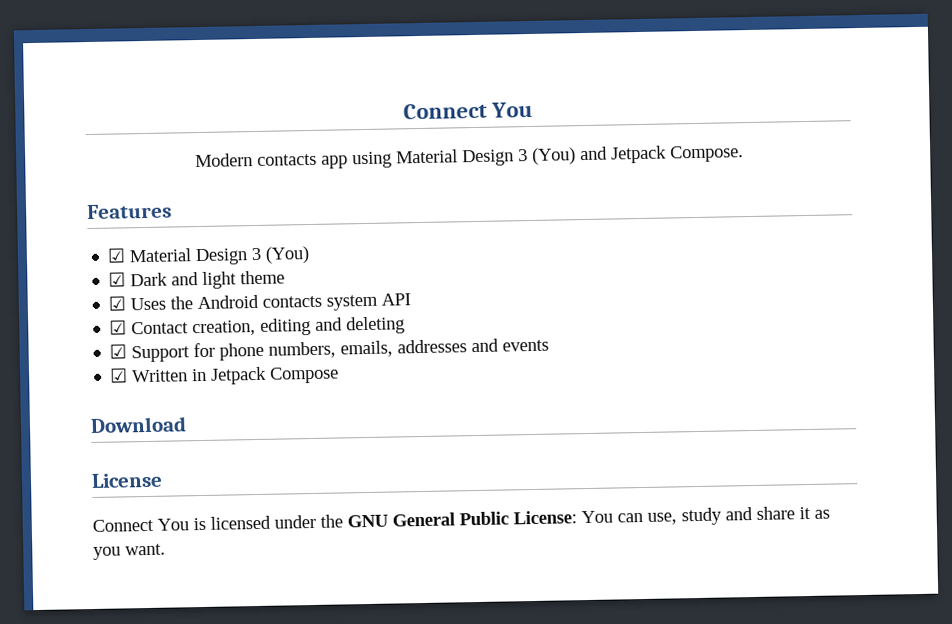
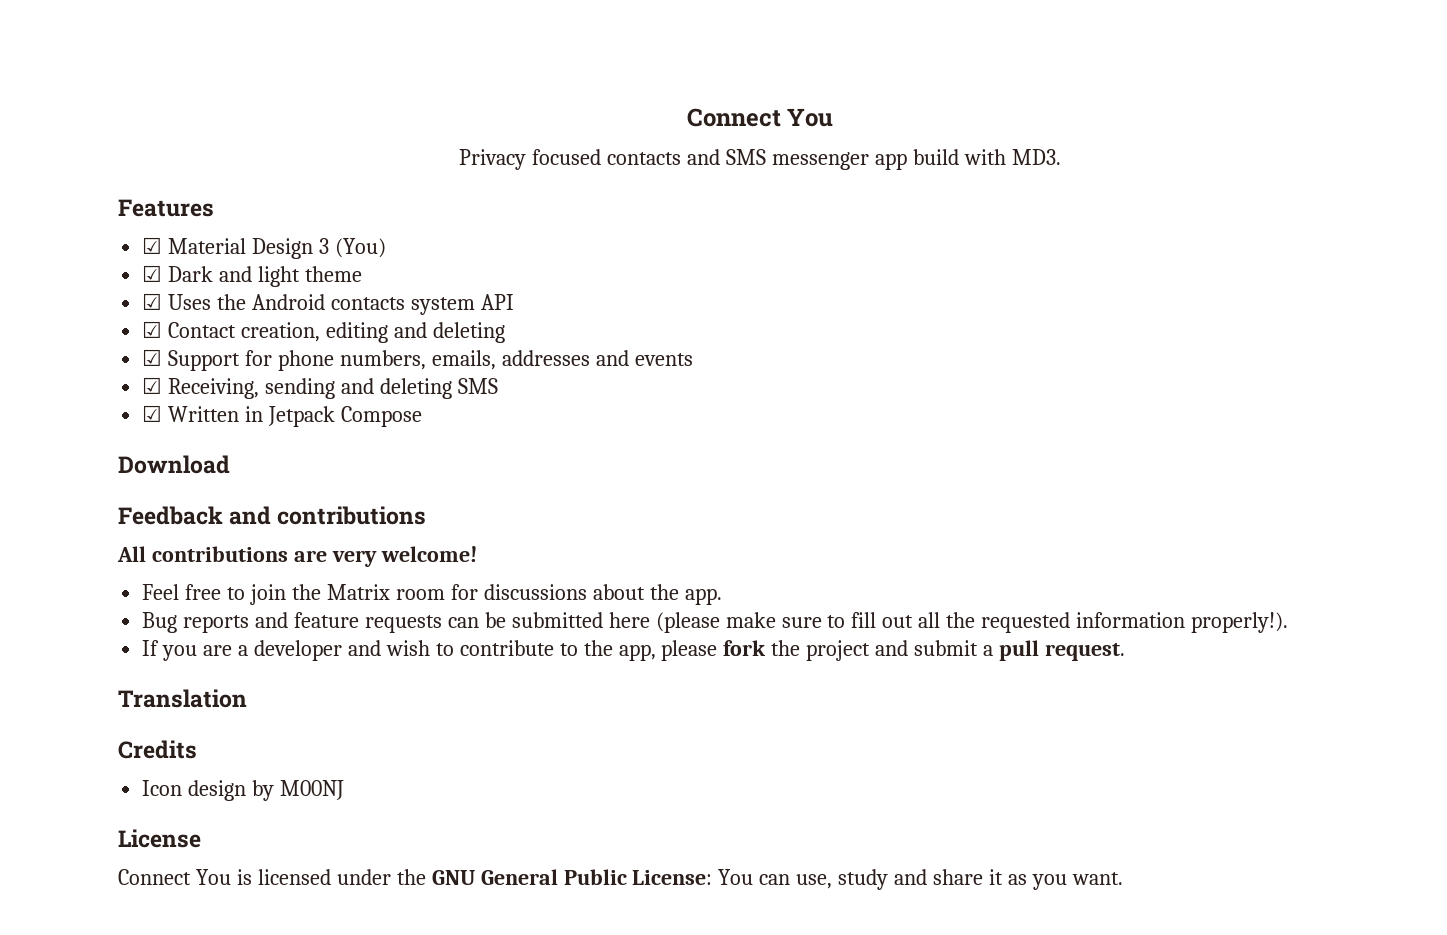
[194,145,744,169] Modern contacts app using Material Design 3 (You) and Jetpack Compose. -> [459,149,1061,170] Privacy focused contacts and SMS messenger app build with MD3.
(550, 345) none -> [142,377,498,399] // ☑ Receiving, sending and deleting SMS
(187, 425) none -> [118,506,427,525] [117,546,477,567] [142,584,722,605] [142,612,1289,633] [142,640,1126,661] [118,689,247,708] [118,740,197,759] [142,780,345,801] // Feedback and contributions // All contributions are very welcome! // Feel free to join the Matrix room for discussions about the app. // Bug reports and feature requests can be submitted here (please make sure to fill out all the requested information properly!). // If you are a developer and wish to contribute to the app, please fork the project and submit a pull request. // Translation // Credits // Icon design by M00NJ

